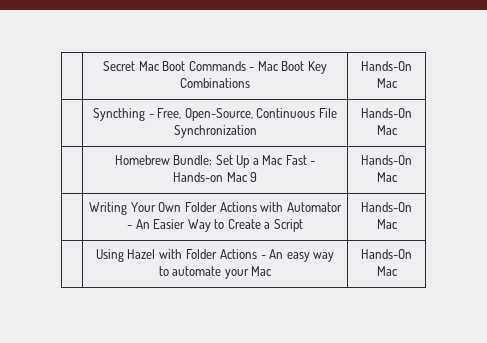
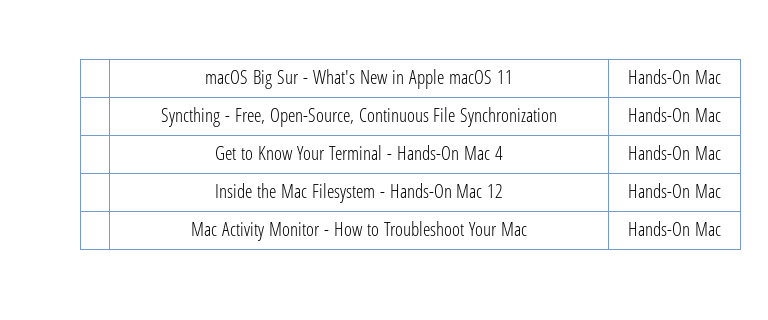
[103,61,327,74] [180,78,250,88] | Secret Mac Boot Commands - Mac Boot Key Combinations -> [205,69,513,89] | macOS Big Sur - What's New in Apple macOS 11
[114,155,316,168] [172,172,258,182] [361,155,412,165] [376,172,398,182] [89,202,342,215] [127,219,303,232] [361,202,412,212] [376,219,398,229] [95,249,335,262] [158,266,249,279] Homebrew Bundle: Set Up a Mac Fast - Hands-on Mac 9 | Hands-On Mac // | Writing Your Own Folder Actions with Automator - An Easier Way to Create a Script | Hands-On Mac // | Using Hazel with Folder Actions - An easy way to automate your -> [214,145,504,160] [628,145,721,160] [214,183,504,203] [628,183,721,198] [190,221,498,241] Get to Know Your Terminal - Hands-On Mac 4 | Hands-On Mac // | Inside the Mac Filesystem - Hands-On Mac 12 | Hands-On Mac // | Mac Activity Monitor - How to Troubleshoot Your

